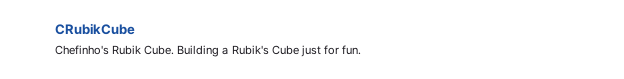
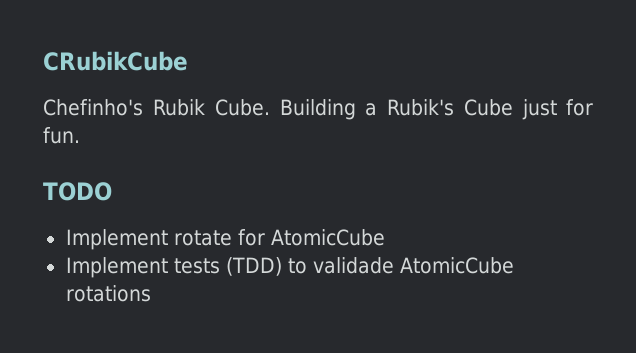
(361, 50) none -> [43,182,112,201] [65,229,385,250] [65,257,514,278] [65,285,151,302] // TODO // Implement rotate for AtomicCube // Implement tests (TDD) to validade AtomicCube rotations

